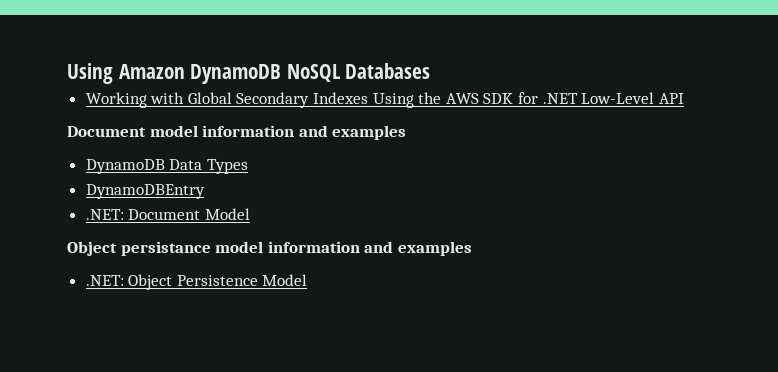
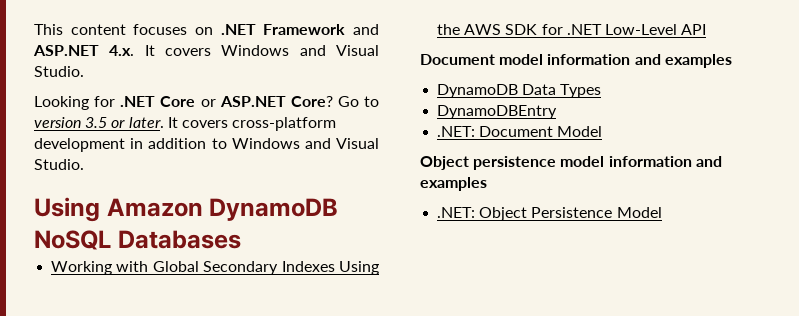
(67, 73) none -> [34,24,379,35] [33,45,379,56] [34,66,84,77] [34,96,379,110] [34,117,337,131] [34,138,379,152] [34,159,84,170] This content focuses on .NET Framework and ASP.NET 4.x. It covers Windows and Visual Studio. // Looking for .NET Core or ASP.NET Core? Go to version 3.5 or later. It covers cross-platform development in addition to Windows and Visual Studio. //
[120,241,211,256] persistance -> [473,156,557,170] persistence

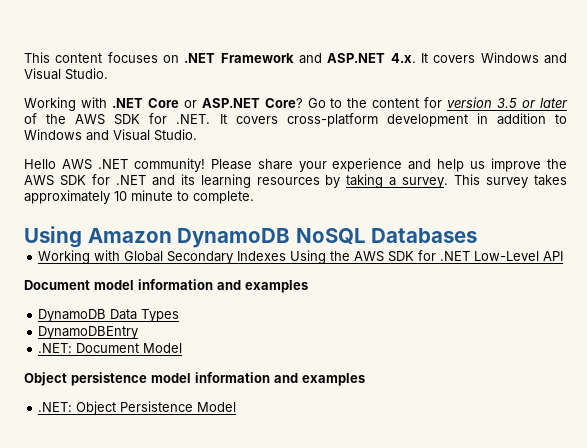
[34,96,116,110] Looking for -> [24,97,107,111] Working with
[34,117,164,128] version 3.5 or later. -> [347,97,568,108] [24,113,211,125] the content for version 3.5 or later of the AWS SDK for .NET.
(84, 164) none -> [24,158,568,172] [24,174,568,188] [24,190,254,204] // Hello AWS .NET community! Please share your experience and help us improve the AWS SDK for .NET and its learning resources by taking a survey. This survey takes approximately 10 minute to complete.

